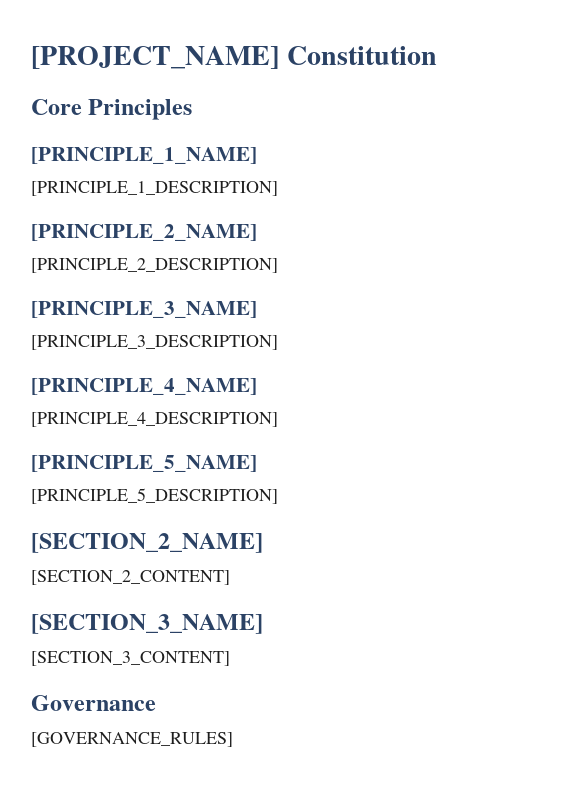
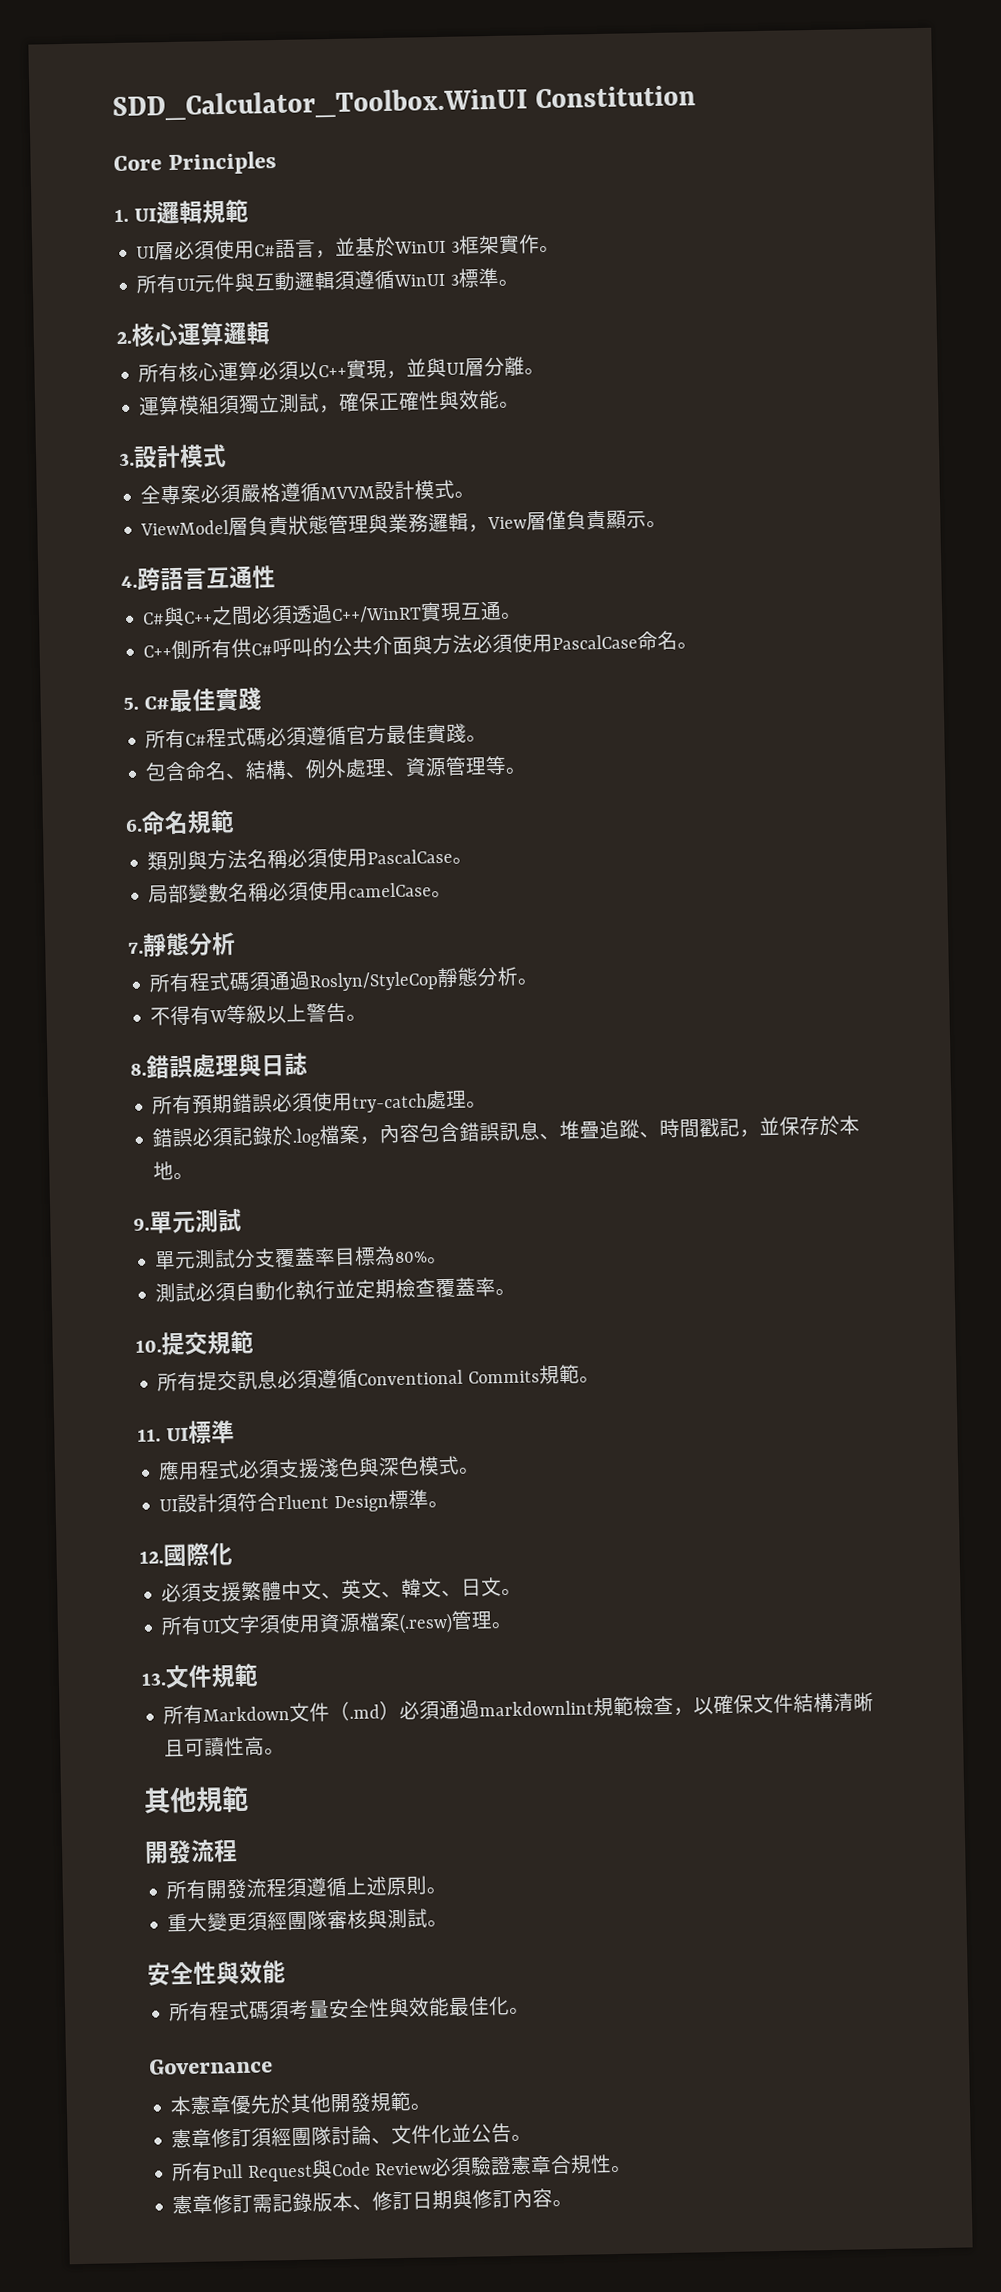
[31,46,279,69] [PROJECT_NAME] -> [112,87,528,122] SDD_Calculator_Toolbox.WinUI
[31,147,257,164] [31,181,278,196] [31,224,257,241] [31,258,278,273] [31,301,257,318] [31,335,278,350] [31,378,257,395] [31,412,278,427] [31,455,257,472] [31,488,278,504] [31,533,263,553] [31,570,230,585] [31,614,263,634] [31,651,230,666] [31,695,156,711] [31,732,233,747] [PRINCIPLE_1_NAME] // [PRINCIPLE_1_DESCRIPTION] // [PRINCIPLE_2_NAME] // [PRINCIPLE_2_DESCRIPTION] // [PRINCIPLE_3_NAME] // [PRINCIPLE_3_DESCRIPTION] // [PRINCIPLE_4_NAME] // [PRINCIPLE_4_DESCRIPTION] // [PRINCIPLE_5_NAME] // [PRINCIPLE_5_DESCRIPTION] // [SECTION_2_NAME] // [SECTION_2_CONTENT] // [SECTION_3_NAME] // [SECTION_3_CONTENT] // Governance // [GOVERNANCE_RULES] -> [114,199,250,225] [136,234,560,261] [136,267,519,294] [116,321,270,347] [138,356,546,383] [138,389,521,416] [119,444,227,469] [140,479,476,505] [140,509,668,536] [121,565,276,592] [142,600,523,627] [143,630,699,660] [123,687,263,713] [145,723,488,749] [145,755,528,782] [125,809,235,835] [147,847,474,871] [148,881,453,904] [128,931,236,958] [149,966,539,993] [150,1002,368,1026] [130,1052,308,1079] [151,1089,488,1115] [152,1115,861,1148] [153,1161,195,1181] [133,1208,242,1234] [154,1245,449,1270] [155,1277,517,1303] [135,1330,254,1356] [157,1364,600,1392] [137,1420,236,1444] [158,1455,481,1481] [159,1489,449,1514] [139,1542,233,1567] [161,1577,523,1603] [161,1610,514,1636] [141,1663,259,1689] [163,1692,875,1725] [164,1736,286,1758] [143,1785,249,1814] [144,1839,238,1865] [166,1875,448,1900] [167,1908,449,1932] [147,1960,286,1986] [168,1995,531,2022] [149,2057,273,2075] [170,2091,432,2116] [171,2122,533,2149] [171,2154,632,2182] [172,2188,574,2215] 1. UI邏輯規範 // UI層必須使用C#語言，並基於WinUI 3框架實作。 // 所有UI元件與互動邏輯須遵循WinUI 3標準。 // 2.核心運算邏輯 // 所有核心運算必須以C++實現，並與UI層分離。 // 運算模組須獨立測試，確保正確性與效能。 // 3.設計模式 // 全專案必須嚴格遵循MVVM設計模式。 // ViewModel層負責狀態管理與業務邏輯，View層僅負責顯示。 // 4.跨語言互通性 // C#與C++之間必須透過C++/WinRT實現互通。 // C++側所有供C#呼叫的公共介面與方法必須使用PascalCase命名。 // 5. C#最佳實踐 // 所有C#程式碼必須遵循官方最佳實踐。 // 包含命名、結構、例外處理、資源管理等。 // 6.命名規範 // 類別與方法名稱必須使用PascalCase。 // 局部變數名稱必須使用camelCase。 // 7.靜態分析 // 所有程式碼須通過Roslyn/StyleCop靜態分析。 // 不得有W等級以上警告。 // 8.錯誤處理與日誌 // 所有預期錯誤必須使用try-catch處理。 // 錯誤必須記錄於.log檔案，內容包含錯誤訊息、堆疊追蹤、時間戳記，並保存於本地。 // 9.單元測試 // 單元測試分支覆蓋率目標為80%。 // 測試必須自動化執行並定期檢查覆蓋率。 // 10.提交規範 // 所有提交訊息必須遵循Conventional Commits規範。 // 11. UI標準 // 應用程式必須支援淺色與深色模式。 // UI設計須符合Fluent Design標準。 // 12.國際化 // 必須支援繁體中文、英文、韓文、日文。 // 所有UI文字須使用資源檔案(.resw)管理。 // 13.文件規範 // 所有Markdown文件（.md）必須通過markdownlint規範檢查，以確保文件結構清晰且可讀性高。 // 其他規範 // 開發流程 // 所有開發流程須遵循上述原則。 // 重大變更須經團隊審核與測試。 // 安全性與效能 // 所有程式碼須考量安全性與效能最佳化。 // Governance // 本憲章優先於其他開發規範。 // 憲章修訂須經團隊討論、文件化並公告。 // 所有Pull Request與Code Review必須驗證憲章合規性。 // 憲章修訂需記錄版本、修訂日期與修訂內容。

